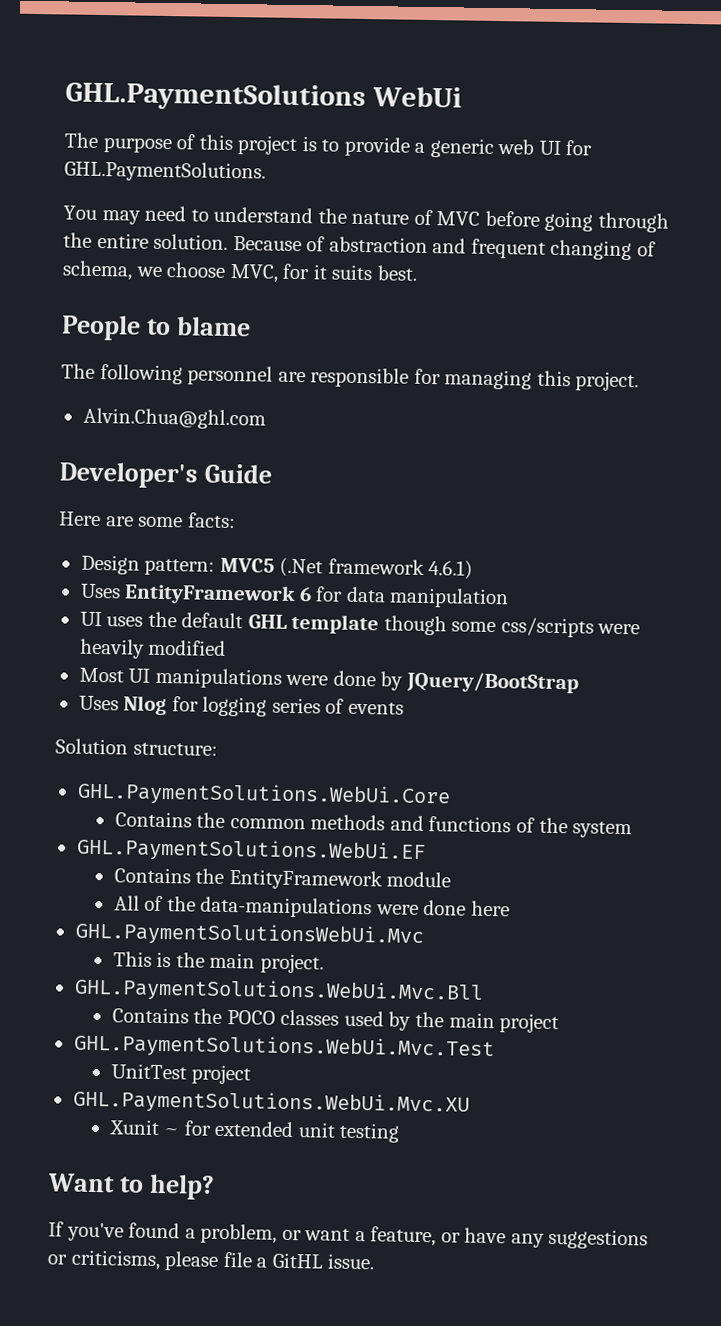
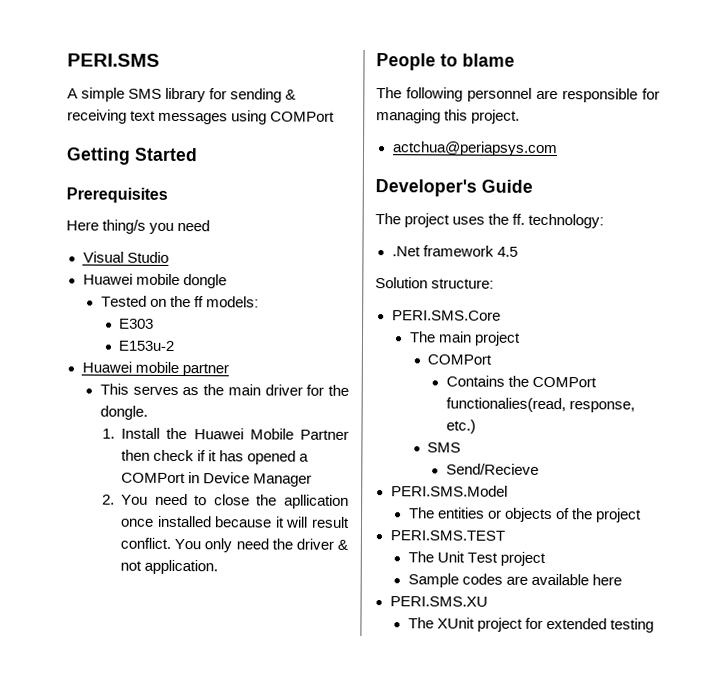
[65,81,462,113] [64,132,593,158] [64,160,266,183] [63,205,669,233] [63,232,656,261] [62,260,418,283] GHL.PaymentSolutions WebUi // The purpose of this project is to provide a generic web UI for GHL.PaymentSolutions. // You may need to understand the nature of MVC before going through the entire solution. Because of abstraction and frequent changing of schema, we choose MVC, for it suits best. -> [67,53,160,67] [67,87,297,103] [67,109,336,125] [66,147,198,165] [66,187,168,203] [66,219,211,234] [82,251,169,263] [82,273,227,289] [100,295,260,308] [119,318,155,329] [118,340,175,351] [81,361,229,377] [99,383,349,396] [99,405,148,420] [101,427,349,440] [121,449,310,465] [121,472,313,487] [101,493,349,509] [120,515,351,528] [120,537,348,553] [120,559,219,575] PERI.SMS // A simple SMS library for sending & receiving text messages using COMPort // Getting Started // Prerequisites // Here thing/s you need // Visual Studio // Huawei mobile dongle // Tested on the ff models: // E303 // E153u-2 // Huawei mobile partner // This serves as the main driver for the dongle. // 1. Install the Huawei Mobile Partner then check if it has opened a COMPort in Device Manager // 2. You need to close the apllication once installed because it will result conflict. You only need the driver & not application.
[82,407,266,430] Alvin.Chua@ghl.com -> [391,141,558,157] actchua@periapsys.com
[59,511,236,529] [80,554,474,580] [79,583,510,609] [79,611,641,638] [79,638,227,659] [78,667,579,694] [78,695,404,717] [55,738,218,756] [76,781,451,809] [114,811,633,839] [75,837,426,865] [113,867,452,891] [113,895,510,919] [74,921,424,948] [112,951,324,974] [73,977,484,1005] [111,1007,560,1034] [73,1033,495,1062] [110,1063,252,1085] [72,1089,470,1117] [108,1119,180,1136] Here are some facts: // Design pattern: MVC5 (.Net framework 4.6.1) // Uses EntityFramework 6 for data manipulation // UI uses the default GHL template though some css/scripts were heavily modified // Most UI manipulations were done by JQuery/BootStrap // Uses Nlog for logging series of events // Solution structure: // GHL.PaymentSolutions.WebUi.Core // Contains the common methods and functions of the system // GHL.PaymentSolutions.WebUi.EF // Contains the EntityFramework module // All of the data-manipulations were done here // GHL.PaymentSolutionsWebUi.Mvc // This is the main project. // GHL.PaymentSolutions.WebUi.Mvc.Bll // Contains the POCO classes used by the main project // GHL.PaymentSolutions.WebUi.Mvc.Test // UnitTest project // GHL.PaymentSolutions.WebUi.Mvc.XU // Xunit ~ -> [375,213,605,229] [391,245,518,257] [375,277,495,289] [391,310,501,321] [408,331,521,346] [427,354,493,365] [445,375,597,388] [445,397,635,413] [445,419,476,434] [427,442,462,453] [445,463,539,475] [390,485,508,497] [408,507,643,523] [389,530,505,541] [407,551,546,566] [407,573,623,588] [389,596,488,607] [407,617,523,632] The project uses the ff. technology: // .Net framework 4.5 // Solution structure: // PERI.SMS.Core // The main project // COMPort // Contains the COMPort functionalies(read, response, etc.) // SMS // Send/Recieve // PERI.SMS.Model // The entities or objects of the project // PERI.SMS.TEST // The Unit Test project // Sample codes are available here // PERI.SMS.XU // The XUnit project
[297,1122,336,1138] unit -> (608, 624) none
[47,1173,215,1200] [48,1221,649,1250] [47,1249,376,1271] // Want to help? // If you've found a problem, or want a feature, or have any suggestions or criticisms, please file a GitHL issue. -> (655, 625) none

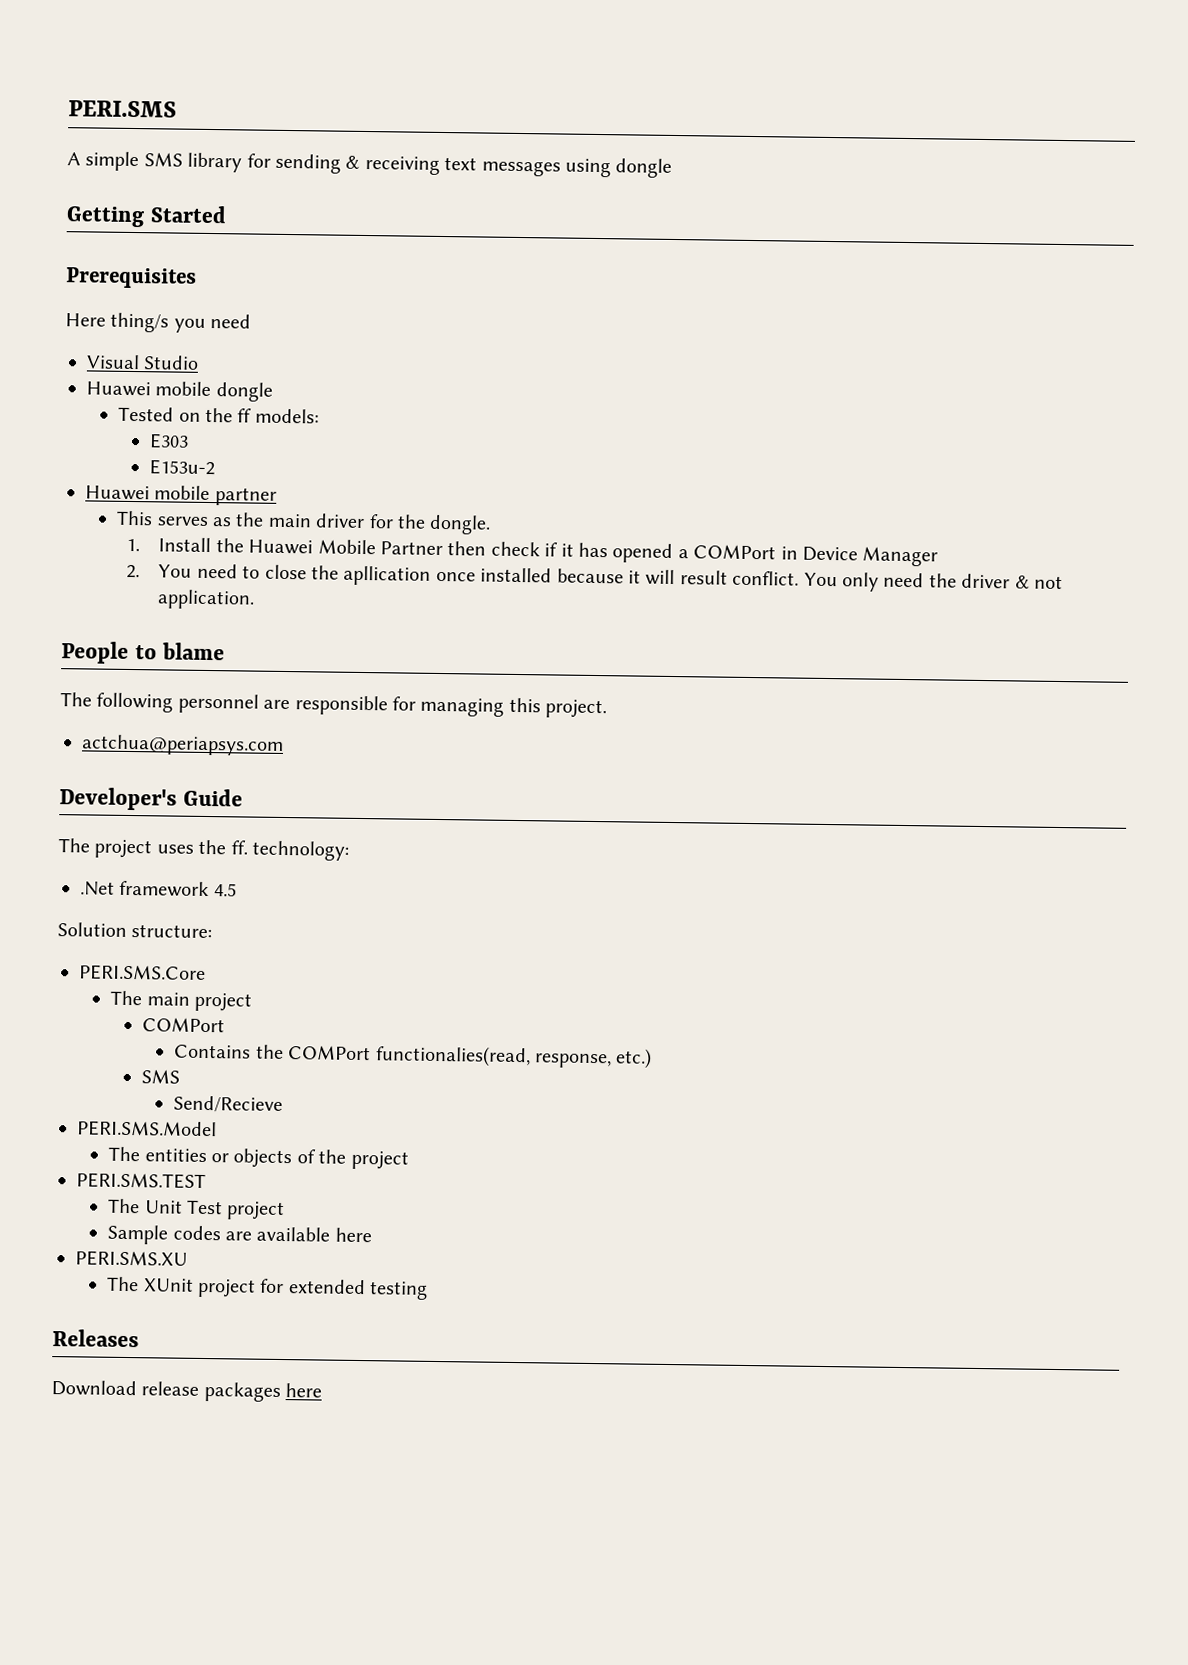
[270,111,336,122] COMPort -> [615,158,673,178] dongle
(655, 625) none -> [52,1329,139,1348] [51,1380,323,1403] // Releases // Download release packages here

